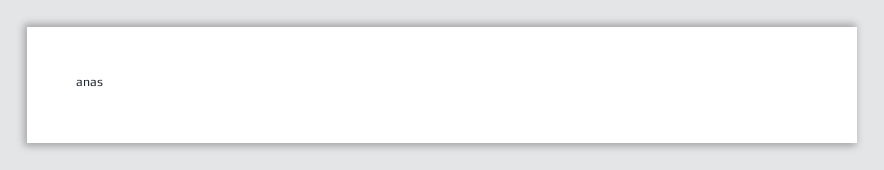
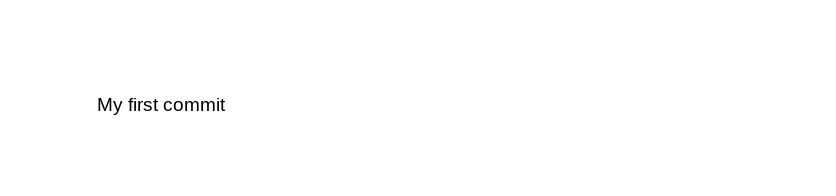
[76,79,103,87] anas -> [97,98,227,115] My first commit

